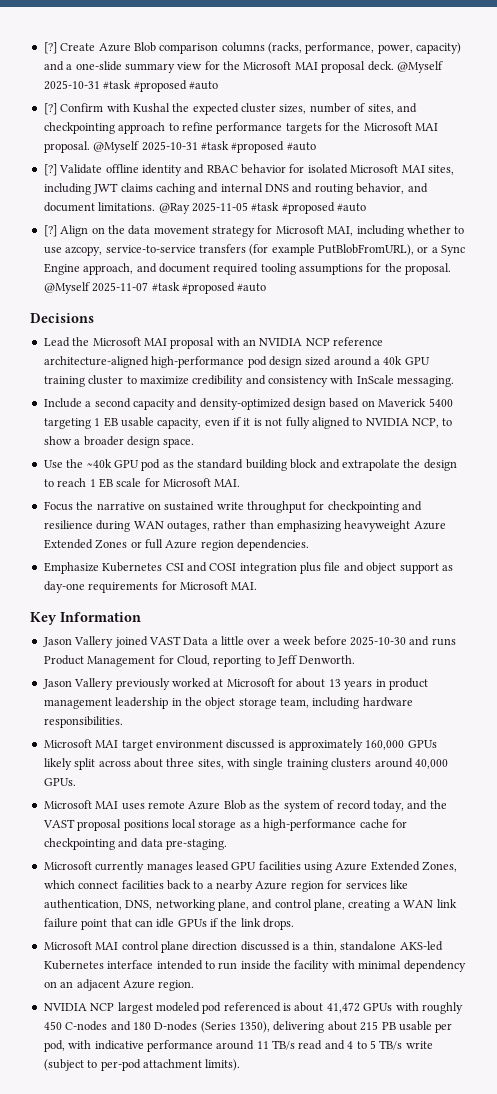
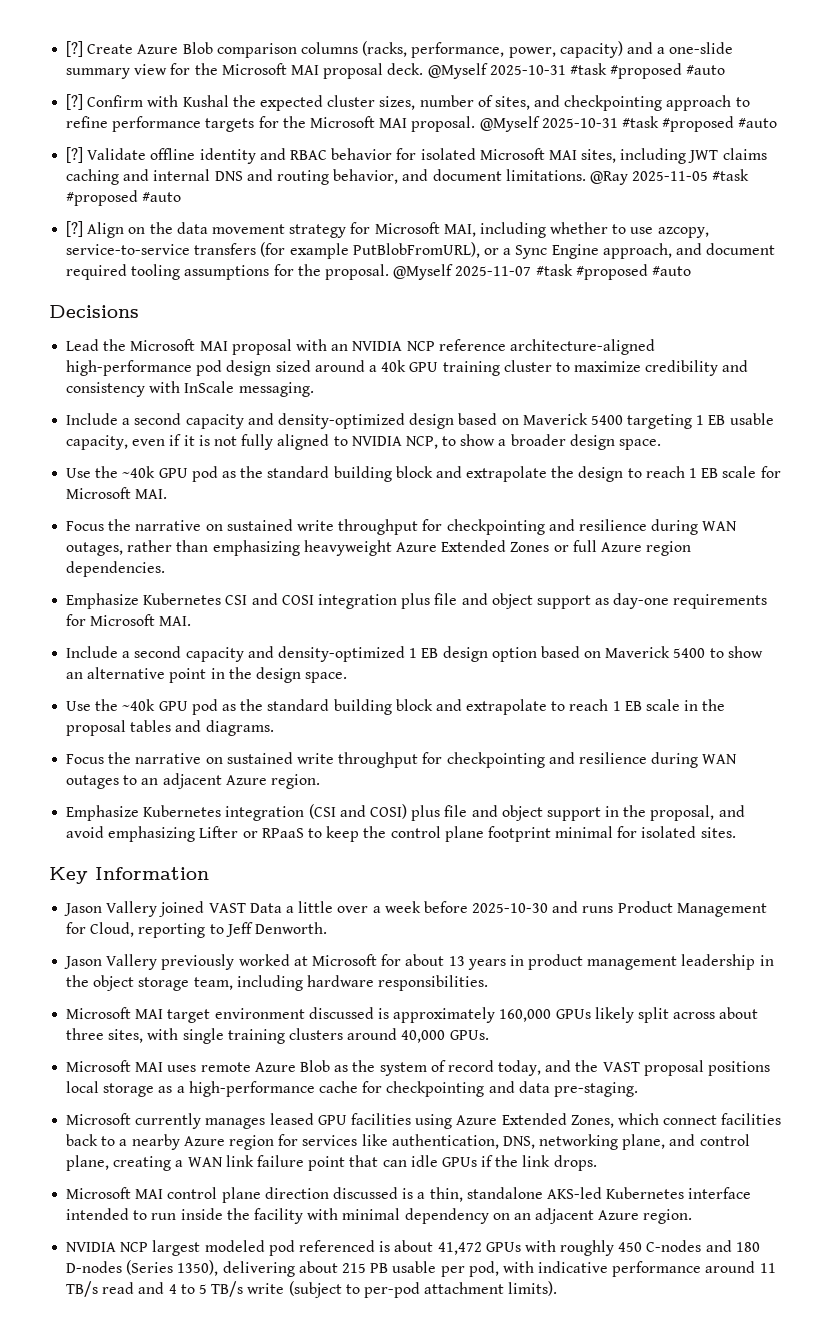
(258, 586) none -> [66,646,763,662] [66,667,348,683] [66,699,726,715] [66,720,274,736] [66,752,738,768] [66,773,320,789] [66,804,745,821] [66,826,736,842] // Include a second capacity and density-optimized 1 EB design option based on Maverick 5400 to show an alternative point in the design space. // Use the ~40k GPU pod as the standard building block and extrapolate to reach 1 EB scale in the proposal tables and diagrams. // Focus the narrative on sustained write throughput for checkpointing and resilience during WAN outages to an adjacent Azure region. // Emphasize Kubernetes integration (CSI and COSI) plus file and object support in the proposal, and avoid emphasizing Lifter or RPaaS to keep the control plane footprint minimal for isolated sites.

